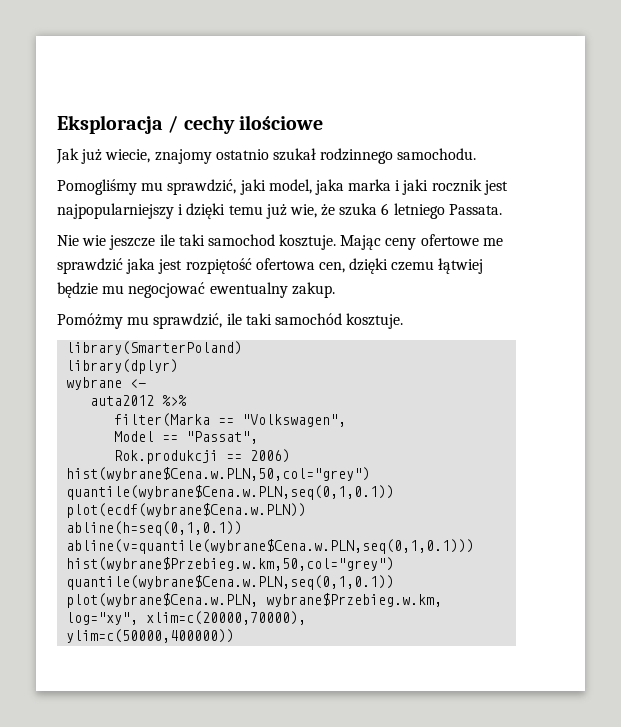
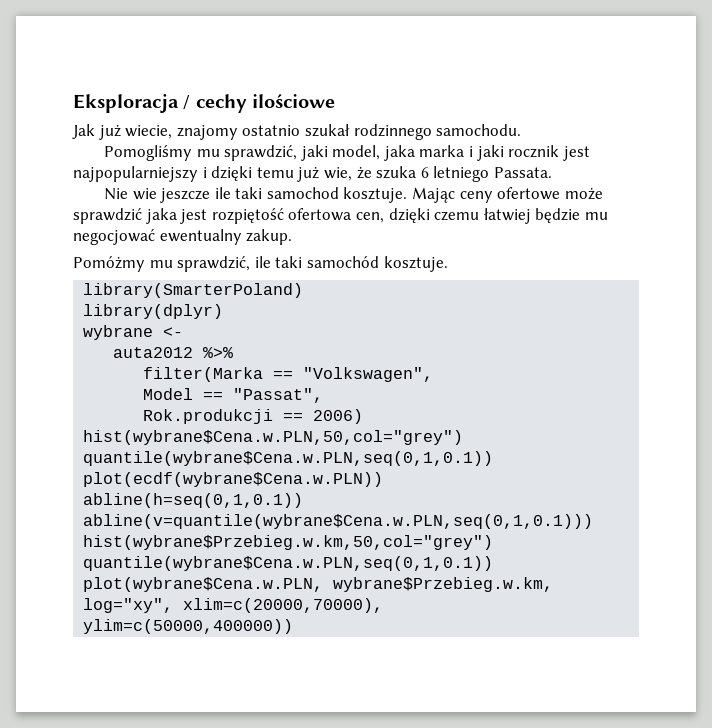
[482,238,503,246] me -> [564,188,603,200] może
[438,258,484,274] łątwiej -> [483,208,531,224] łatwiej

